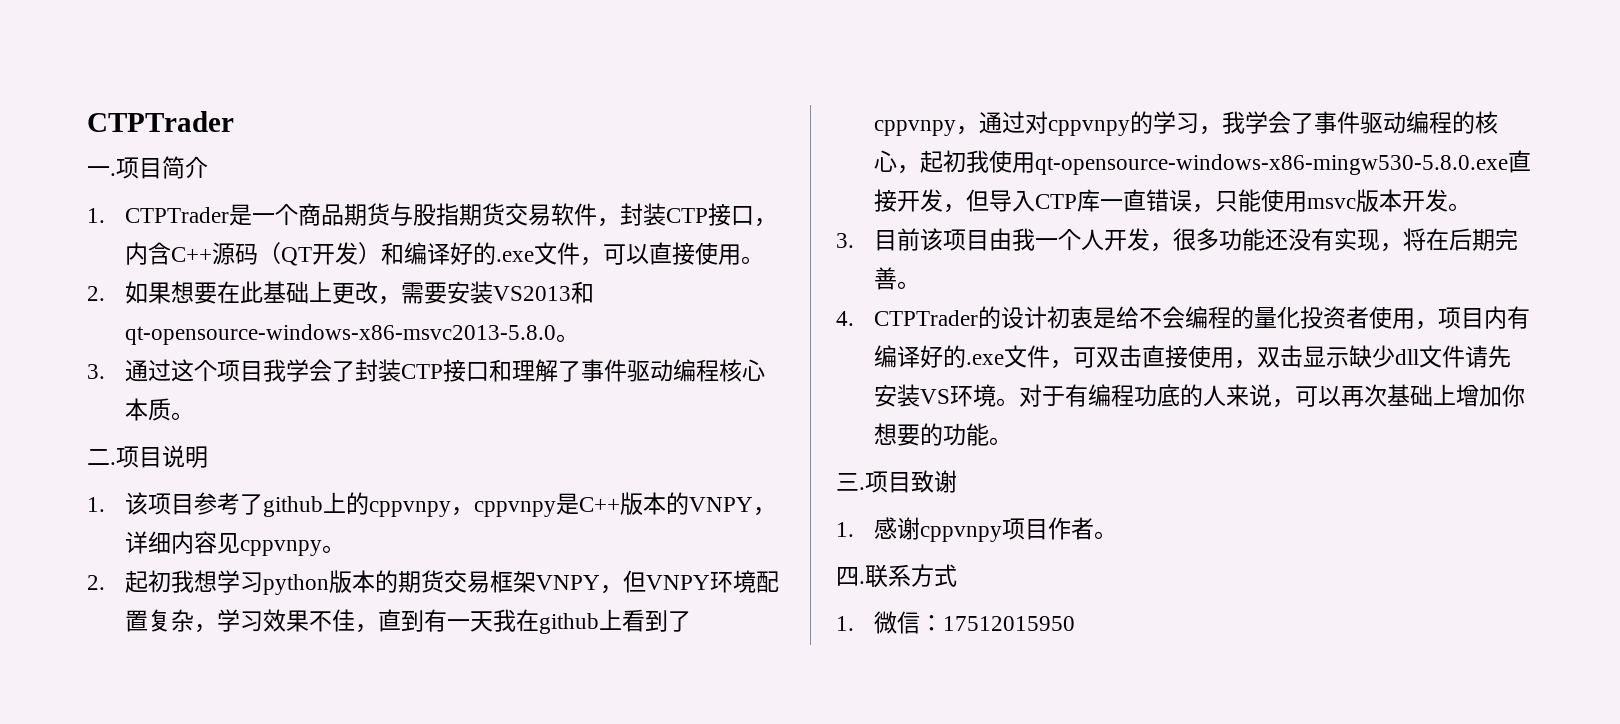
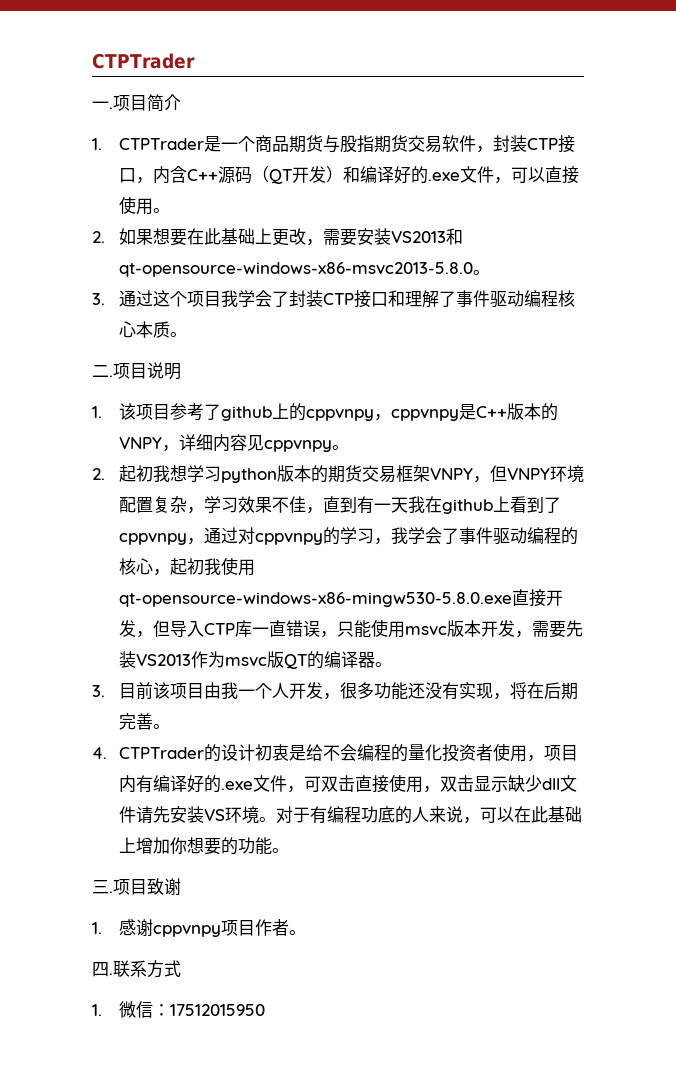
(1448, 200) none -> [514,620,583,638] [118,651,375,669] ，需要先装VS2013作为msvc版QT的编译器
[1340,384,1387,407] 再次 -> [513,806,548,823] 在此

